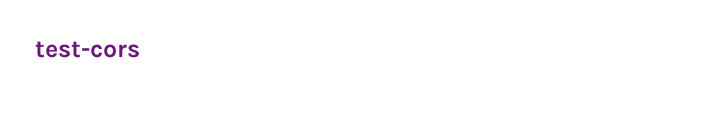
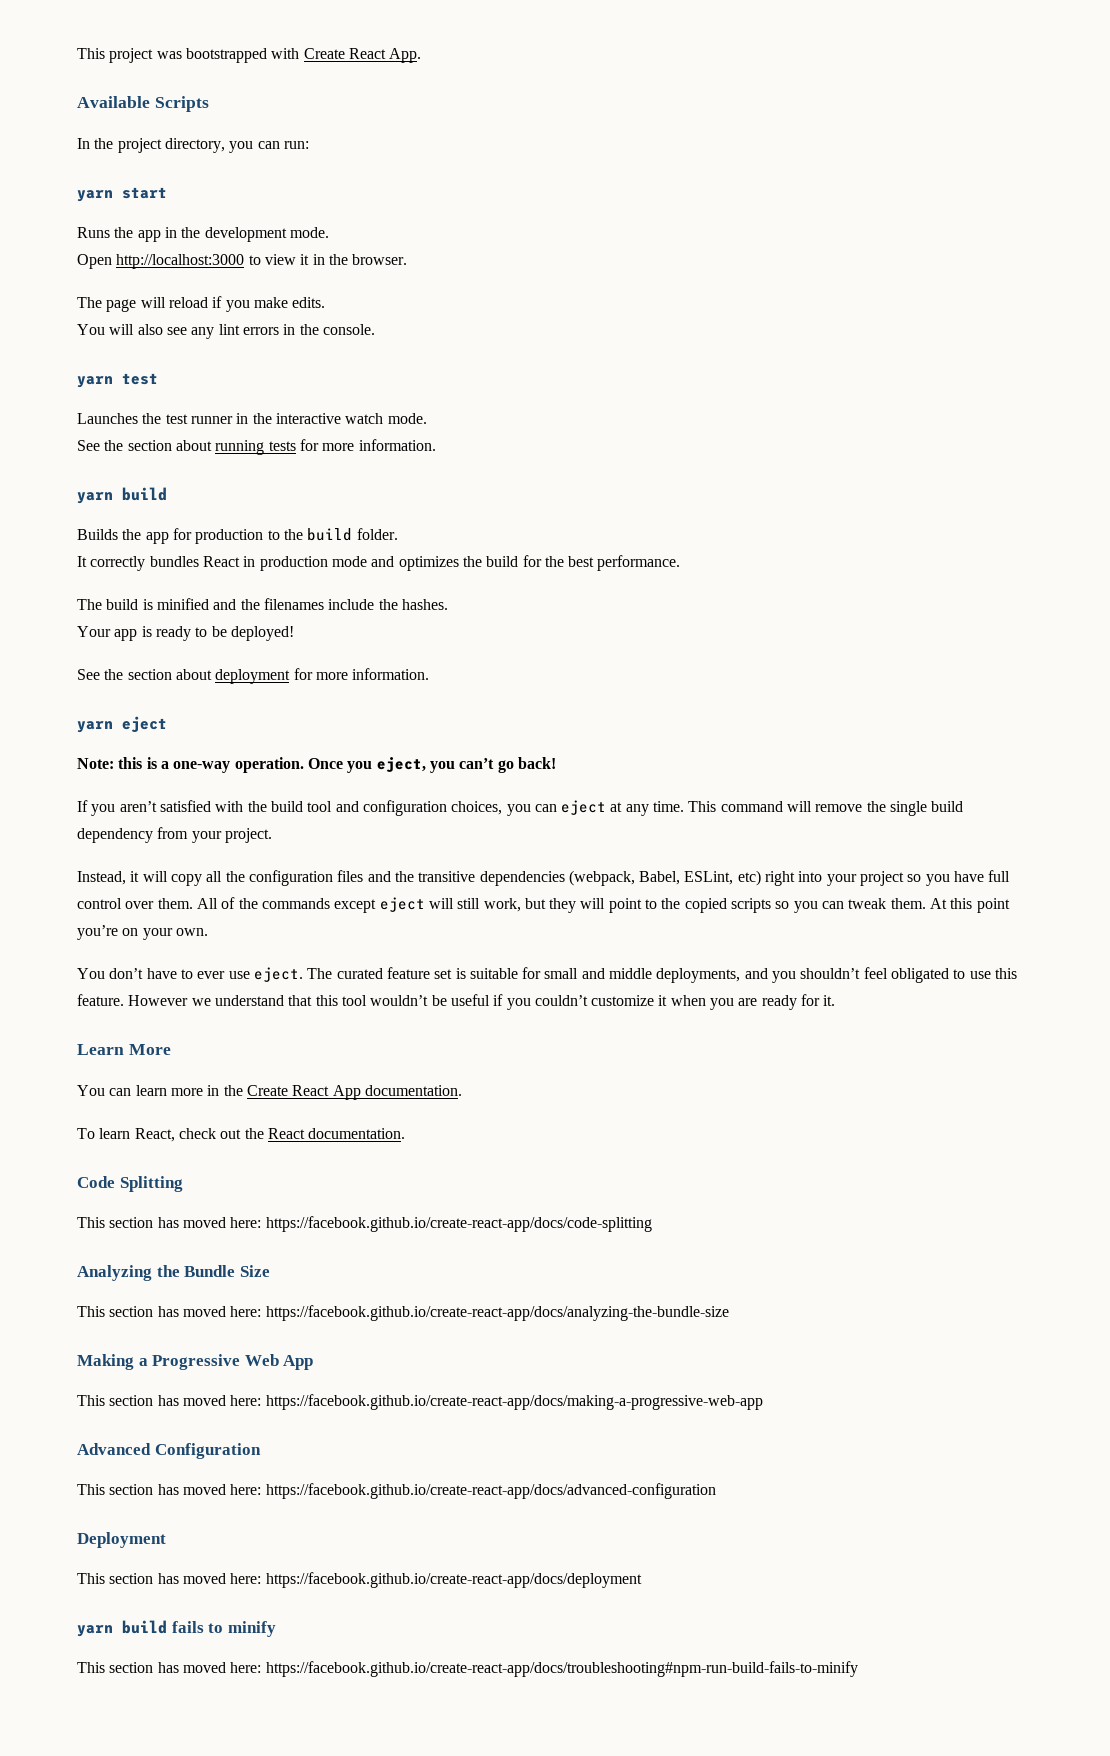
[35,41,140,58] test-cors -> [77,48,422,63] [77,96,209,112] [77,138,309,153] [77,187,167,202] [77,227,329,242] [77,254,408,269] [77,296,326,312] [77,324,375,339] [77,373,158,388] [77,413,427,424] [77,439,436,455] [77,487,167,504] [77,528,398,544] [77,555,681,571] [77,598,448,610] [77,626,294,641] [77,668,430,684] [77,716,167,733] [77,757,556,773] [77,800,964,816] [77,827,272,843] [77,870,1011,886] [77,897,1010,913] [77,925,208,940] [77,967,1018,983] [77,994,836,1010] [77,1044,171,1055] [77,1085,462,1100] [77,1128,406,1142] [77,1176,183,1192] [77,1216,652,1232] [77,1265,270,1281] [77,1305,729,1321] [77,1354,314,1370] [77,1394,763,1410] [77,1443,261,1459] [77,1483,716,1499] [77,1532,166,1548] [77,1572,642,1588] [77,1620,276,1637] [77,1661,858,1677] This project was bootstrapped with Create React App. // Available Scripts // In the project directory, you can run: // yarn start // Runs the app in the development mode. // Open http://localhost:3000 to view it in the browser. // The page will reload if you make edits. // You will also see any lint errors in the console. // yarn test // Launches the test runner in the interactive watch mode. // See the section about running tests for more information. // yarn build // Builds the app for production to the build folder. // It correctly bundles React in production mode and optimizes the build for the best performance. // The build is minified and the filenames include the hashes. // Your app is ready to be deployed! // See the section about deployment for more information. // yarn eject // Note: this is a one-way operation. Once you eject, you can’t go back! // If you aren’t satisfied with the build tool and configuration choices, you can eject at any time. This command will remove the single build dependency from your project. // Instead, it will copy all the configuration files and the transitive dependencies (webpack, Babel, ESLint, etc) right into your project so you have full control over them. All of the commands except eject will still work, but they will point to the copied scripts so you can tweak them. At this point you’re on your own. // You don’t have to ever use eject. The curated feature set is suitable for small and middle deployments, and you shouldn’t feel obligated to use this feature. However we understand that this tool wouldn’t be useful if you couldn’t customize it when you are ready for it. // Learn More // You can learn more in the Create React App documentation. // To learn React, check out the React documentation. // Code Splitting // This section has moved here: https://facebook.github.io/create-react-app/docs/code-splitting // Analyzing the Bundle Size // This section has moved here: https://facebook.github.io/create-react-app/docs/analyzing-the-bundle-size // Making a Progressive Web App // This section has moved here: https://facebook.github.io/create-react-app/docs/making-a-progressive-web-app // Advanced Configuration // This section has moved here: https://facebook.github.io/create-react-app/docs/advanced-configuration // Deployment // This section has moved here: https://facebook.github.io/create-react-app/docs/deployment // yarn build fails to minify // This section has moved here: https://facebook.github.io/create-react-app/docs/troubleshooting#npm-run-build-fails-to-minify

